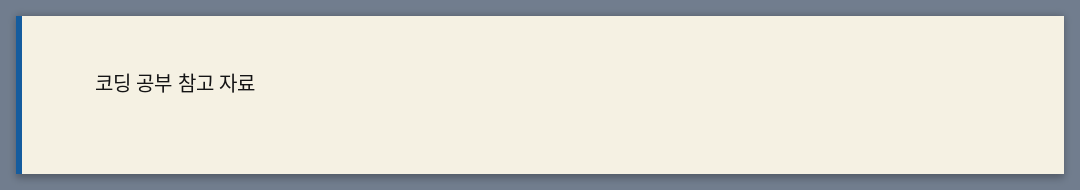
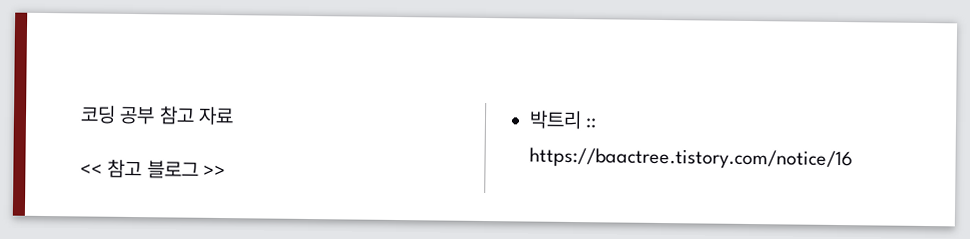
(256, 83) none -> [80,159,227,179] [529,110,598,130] [529,147,853,171] // << 참고 블로그 >> // 박트리 :: https://baactree.tistory.com/notice/16

